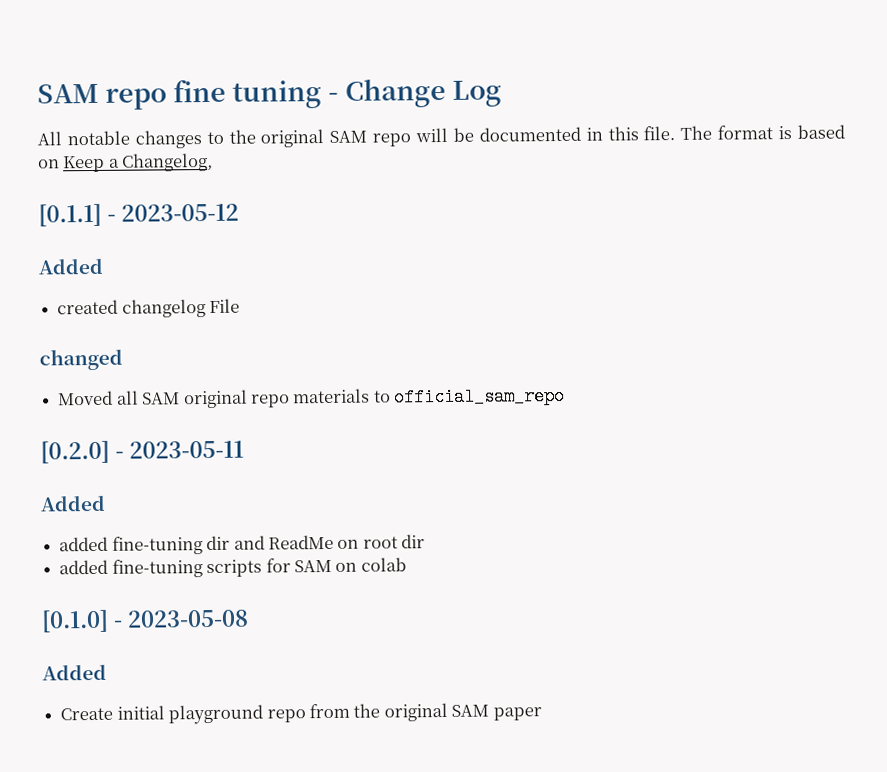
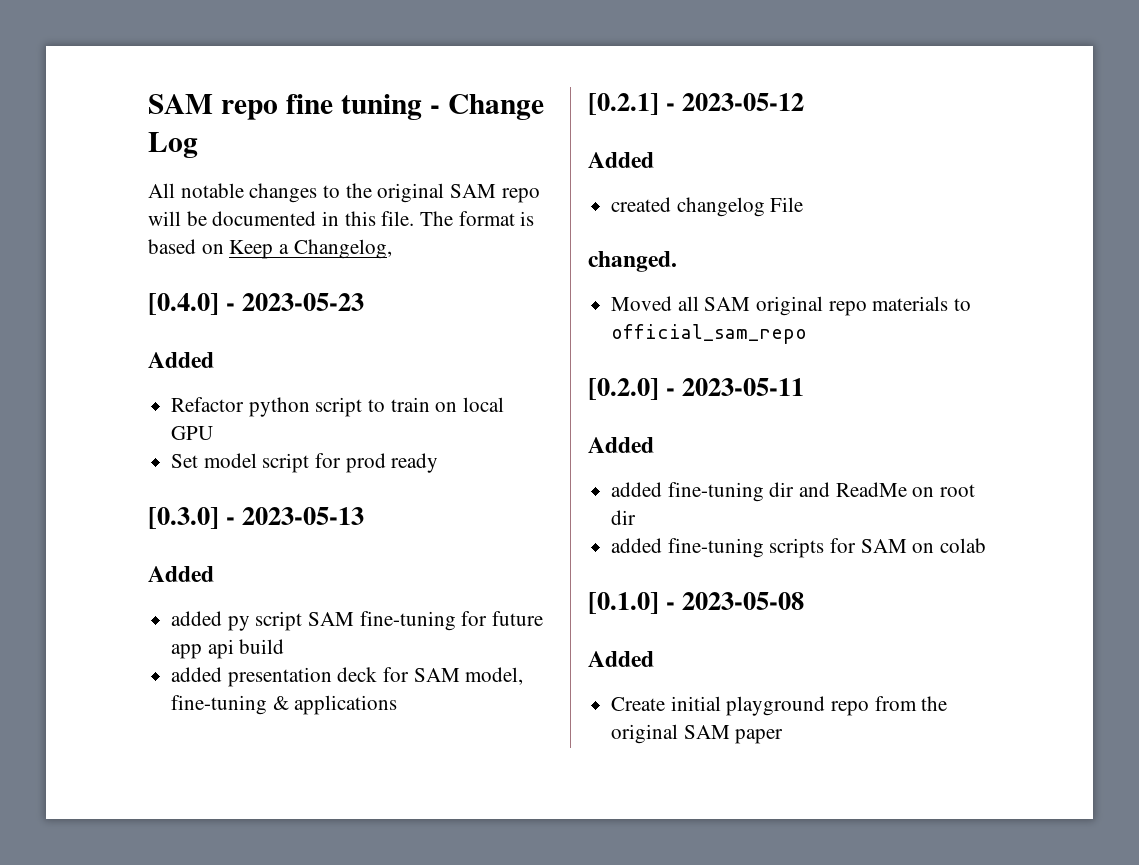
[38,203,102,227] [0.1.1] -> [148,293,365,315] [148,352,214,368] [171,397,505,417] [171,426,214,440] [171,453,439,473] [148,507,365,529] [148,566,214,582] [171,611,544,631] [171,639,285,659] [171,667,524,687] [171,695,398,715] [588,93,659,115] [0.4.0] - 2023-05-23 // Added // Refactor python script to train on local GPU // Set model script for prod ready // [0.3.0] - 2023-05-13 // Added // added py script SAM fine-tuning for future app api build // added presentation deck for SAM model, fine-tuning & applications // [0.2.1]
[39,348,123,371] changed -> [588,251,677,272] changed.

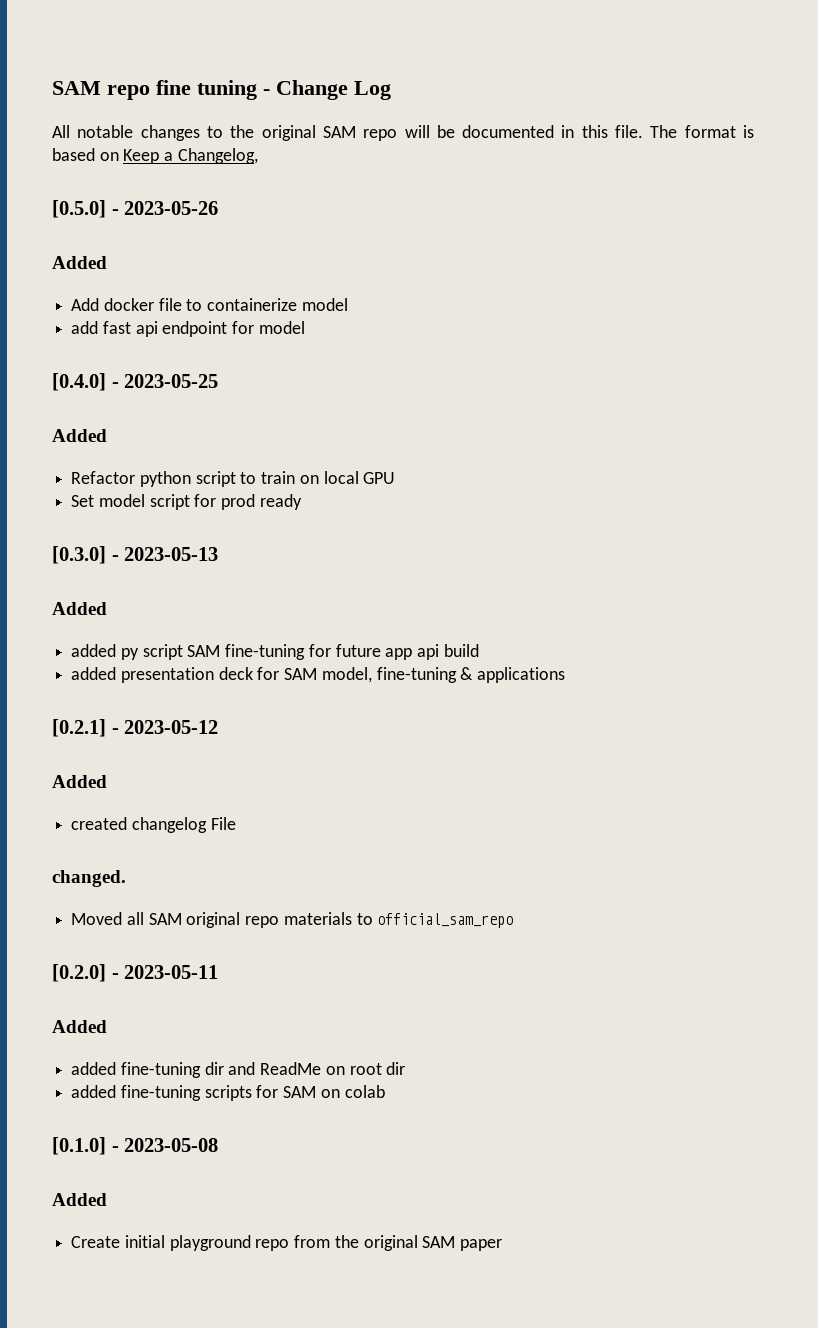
(392, 249) none -> [52,200,219,218] [52,256,107,269] [71,298,348,311] [71,321,305,337] // [0.5.0] - 2023-05-26 // Added // Add docker file to containerize model // add fast api endpoint for model
[242,293,365,311] 2023-05-23 -> [124,374,219,388] 2023-05-25

